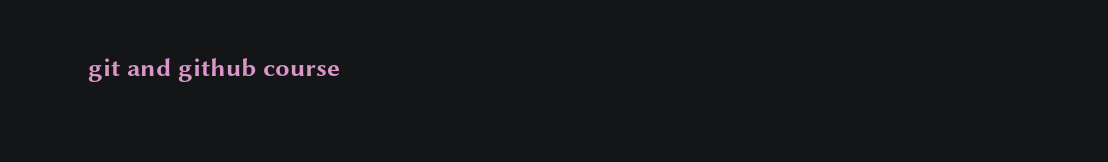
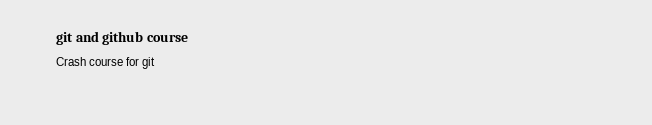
(341, 70) none -> [56,57,156,69] // Crash course for git

